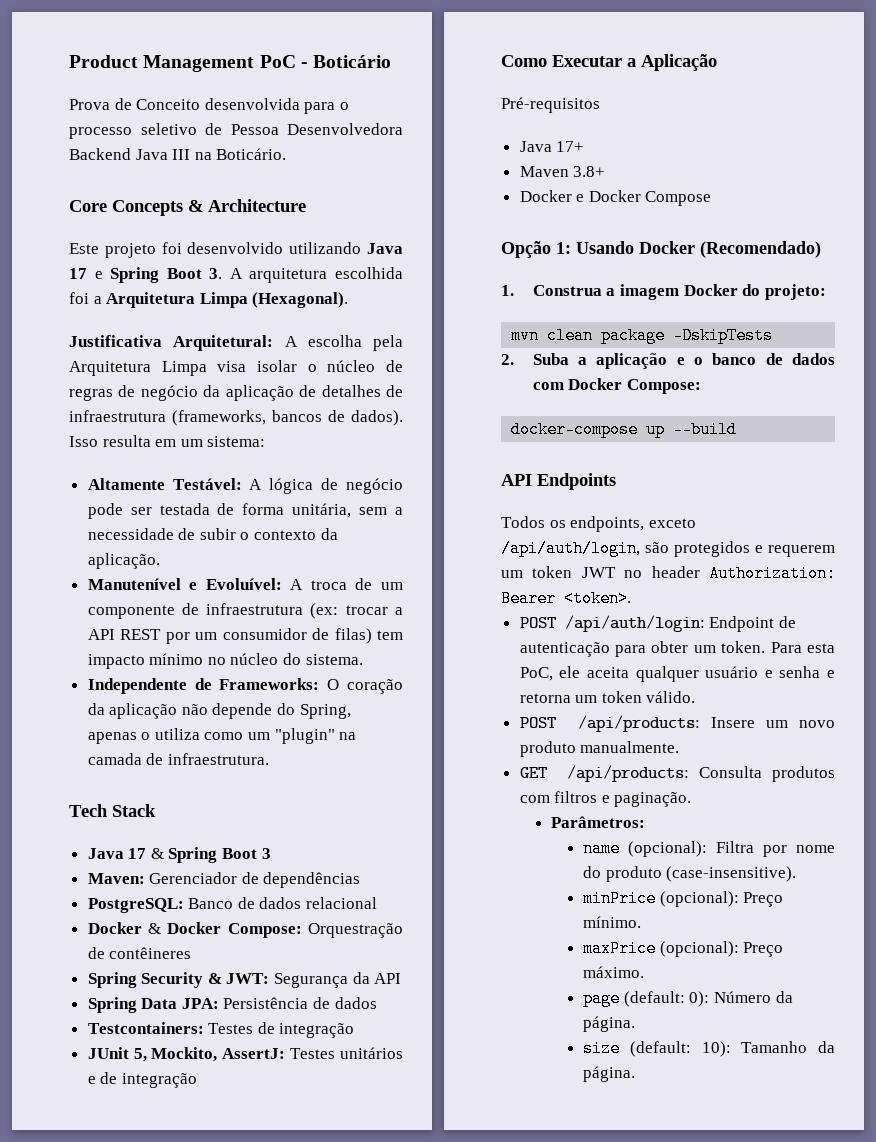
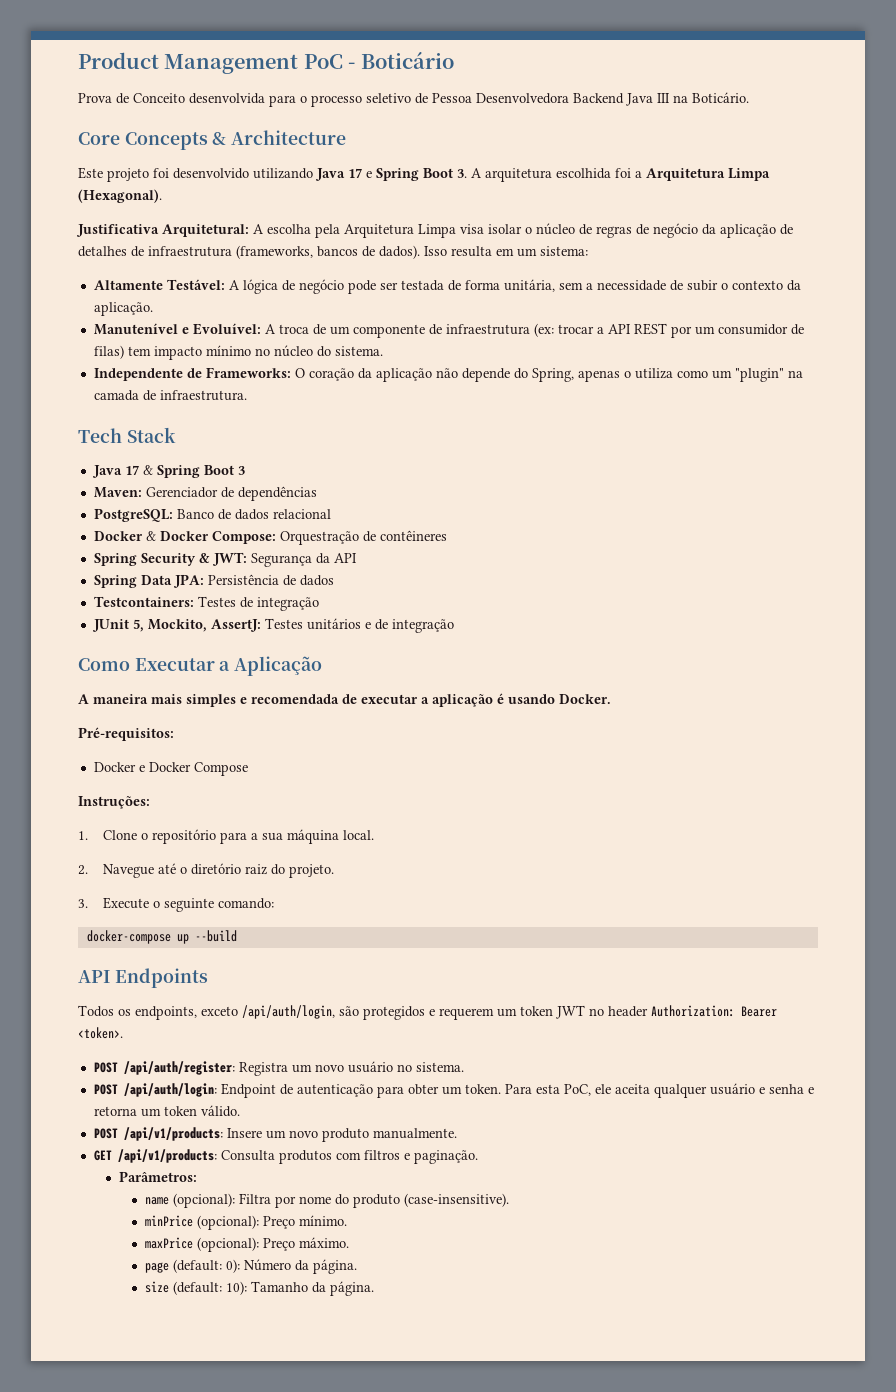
[501,97,600,113] [519,141,585,152] [519,166,606,177] [519,190,712,206] [501,241,821,258] [501,284,826,300] [511,327,774,344] [501,353,835,369] [532,378,701,394] Pré-requisitos // Java 17+ // Maven 3.8+ // Docker e Docker Compose // Opção 1: Usando Docker (Recomendado) // 1. Construa a imagem Docker do projeto: // mvn clean package -DskipTests // 2. Suba a aplicação e o banco de dados com Docker Compose: -> [78,693,611,707] [78,727,174,741] [93,762,248,776] [78,796,150,809] [78,829,375,844] [78,863,335,878] [78,897,275,912] A maneira mais simples e recomendada de executar a aplicação é usando Docker. // Pré-requisitos: // Docker e Docker Compose // Instruções: // 1. Clone o repositório para a sua máquina local. // 2. Navegue até o diretório raiz do projeto. // 3. Execute o seguinte comando:
(631, 598) none -> [93,1061,464,1076] // POST /api/auth/register: Registra um novo usuário no sistema.
[577,715,700,732] /api/products: -> [123,1127,223,1141] /api/v1/products:
[566,765,689,782] /api/products: -> [117,1149,217,1163] /api/v1/products:

